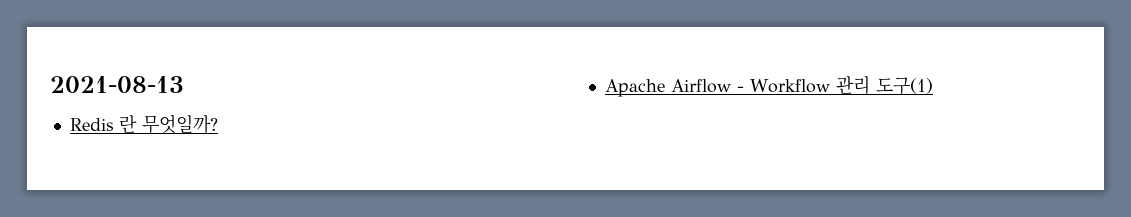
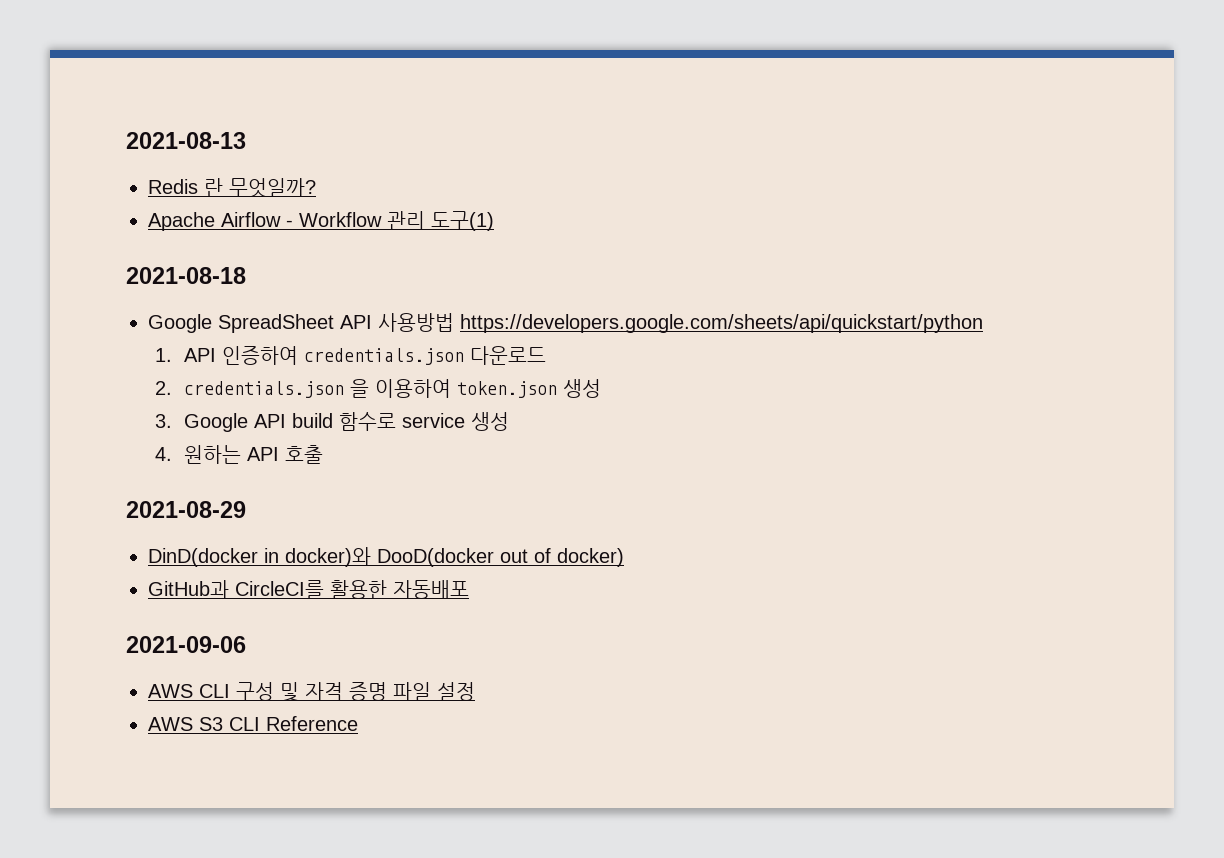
(933, 86) none -> [126,267,246,284] [148,313,983,333] [155,346,547,365] [155,379,602,398] [155,412,510,432] [155,445,324,464] [126,501,246,518] [148,547,624,567] [148,580,469,599] [126,636,246,653] [148,682,475,702] [148,716,358,731] // 2021-08-18 // Google SpreadSheet API 사용방법 https://developers.google.com/sheets/api/quickstart/python // 1. API 인증하여 credentials.json 다운로드 // 2. credentials.json 을 이용하여 token.json 생성 // 3. Google API build 함수로 service 생성 // 4. 원하는 API 호출 // 2021-08-29 // DinD(docker in docker)와 DooD(docker out of docker) // GitHub과 CircleCI를 활용한 자동배포 // 2021-09-06 // AWS CLI 구성 및 자격 증명 파일 설정 // AWS S3 CLI Reference

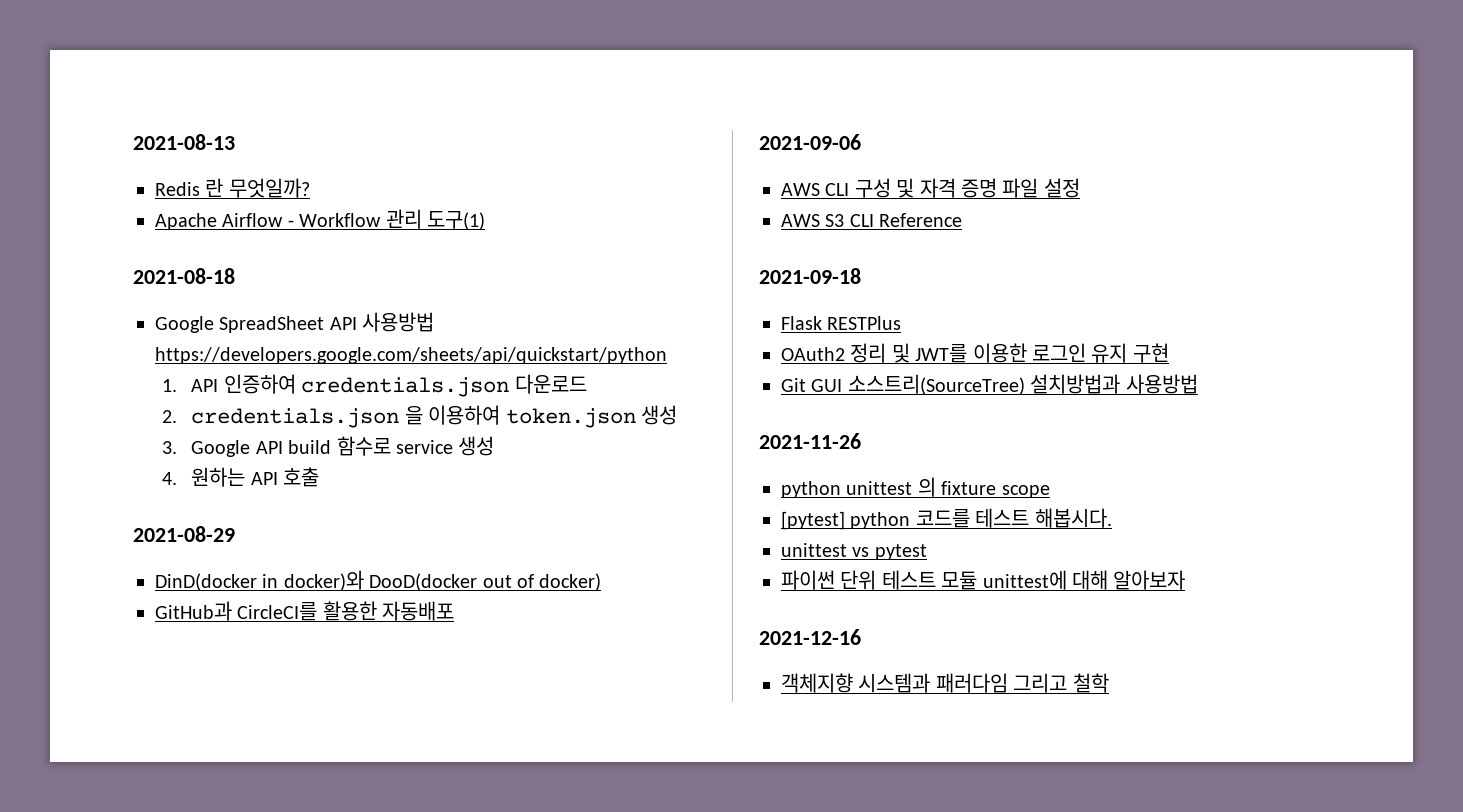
(358, 723) none -> [759,268,861,284] [781,316,902,330] [781,343,1169,363] [781,374,1198,395] [759,433,861,449] [781,477,1050,498] [781,508,1112,530] [781,543,927,560] [781,570,1186,590] [759,629,861,645] [781,673,1109,693] // 2021-09-18 // Flask RESTPlus // OAuth2 정리 및 JWT를 이용한 로그인 유지 구현 // Git GUI 소스트리(SourceTree) 설치방법과 사용방법 // 2021-11-26 // python unittest 의 fixture scope // [pytest] python 코드를 테스트 해봅시다. // unittest vs pytest // 파이썬 단위 테스트 모듈 unittest에 대해 알아보자 // 2021-12-16 // 객체지향 시스템과 패러다임 그리고 철학

